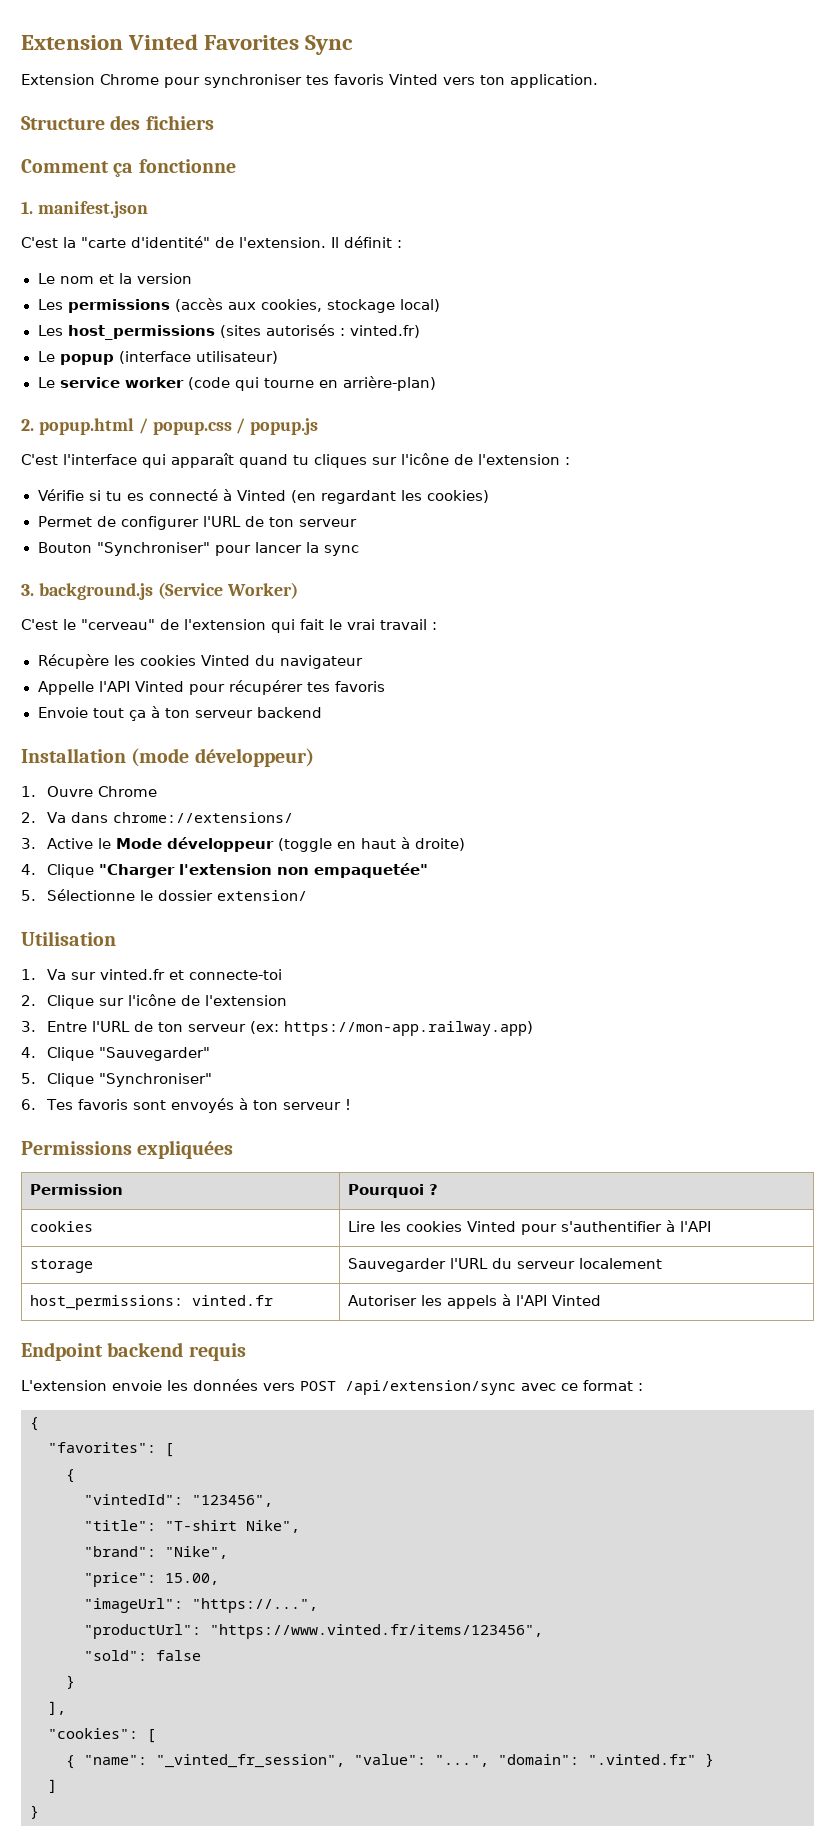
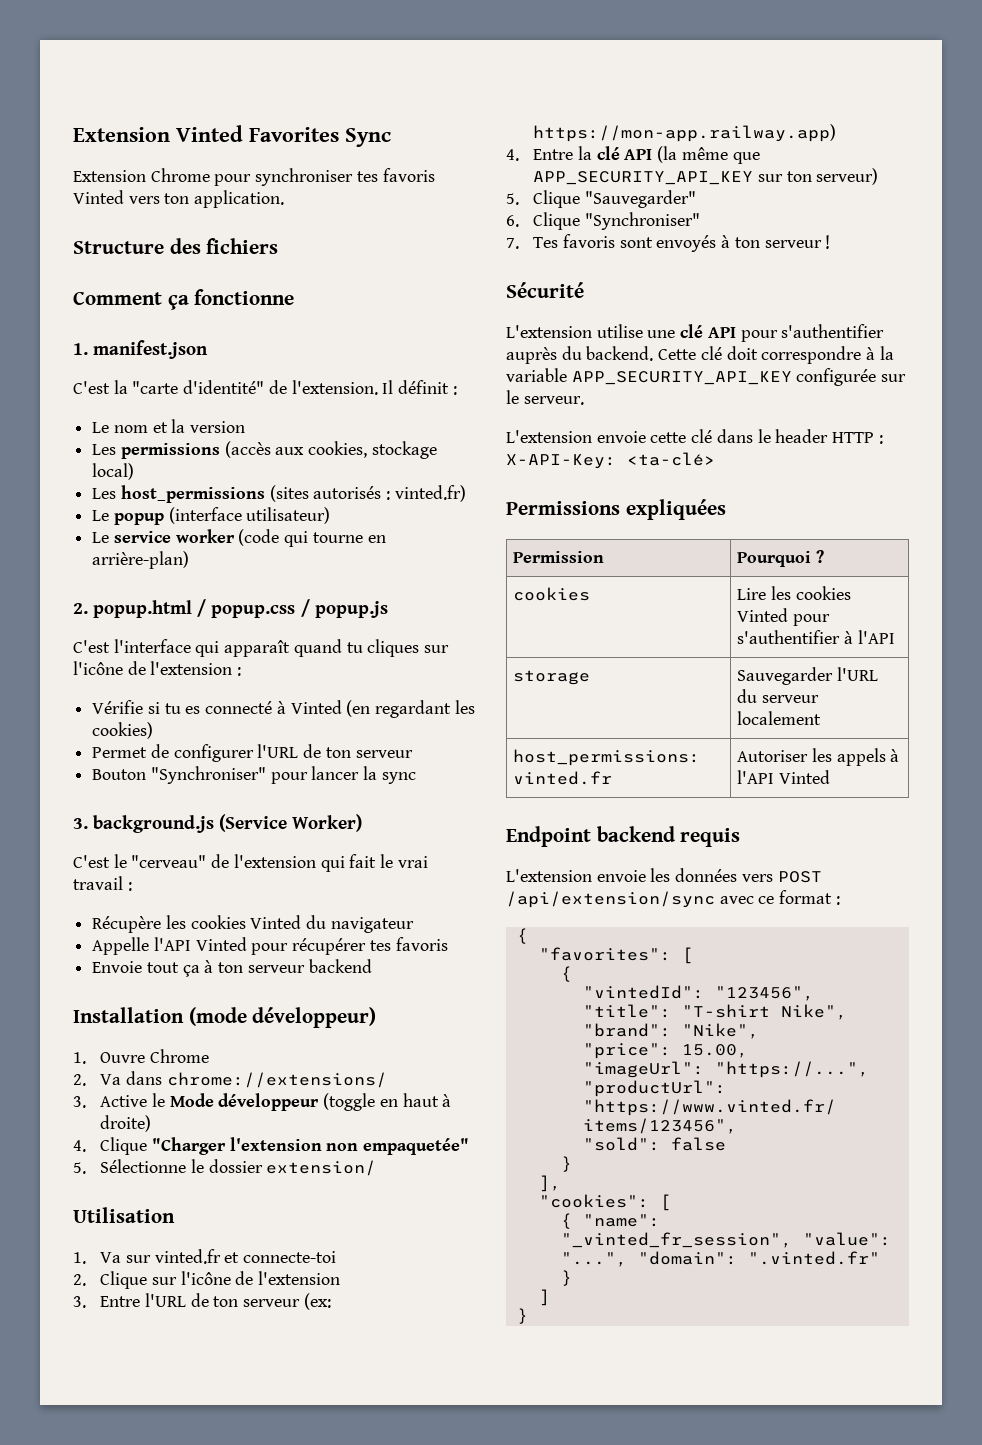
(36, 1052) none -> [533,146,760,164] [533,168,879,185] [506,193,519,205] Entre la clé API (la même que APP_SECURITY_API_KEY sur ton serveur) // 5.
[21,1073,36,1084] 5. -> [506,215,519,227] 6.
[21,1099,36,1110] 6. -> [506,238,519,249] 7.
(351, 1104) none -> [506,282,584,298] [506,324,885,342] [506,346,894,364] [506,368,907,386] [506,390,584,405] [506,429,883,444] [506,452,715,469] // Sécurité // L'extension utilise une clé API pour s'authentifier auprès du backend. Cette clé doit correspondre à la variable APP_SECURITY_API_KEY configurée sur le serveur. // L'extension envoie cette clé dans le header HTTP : X-API-Key: <ta-clé>

